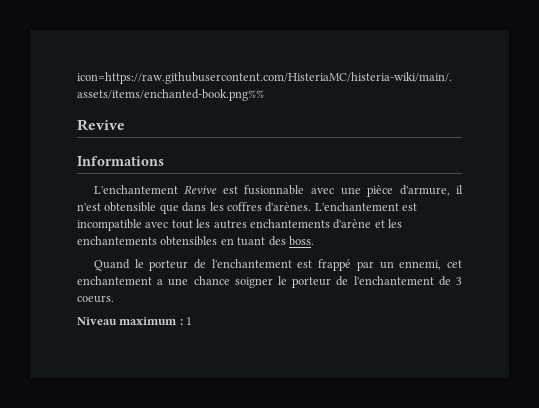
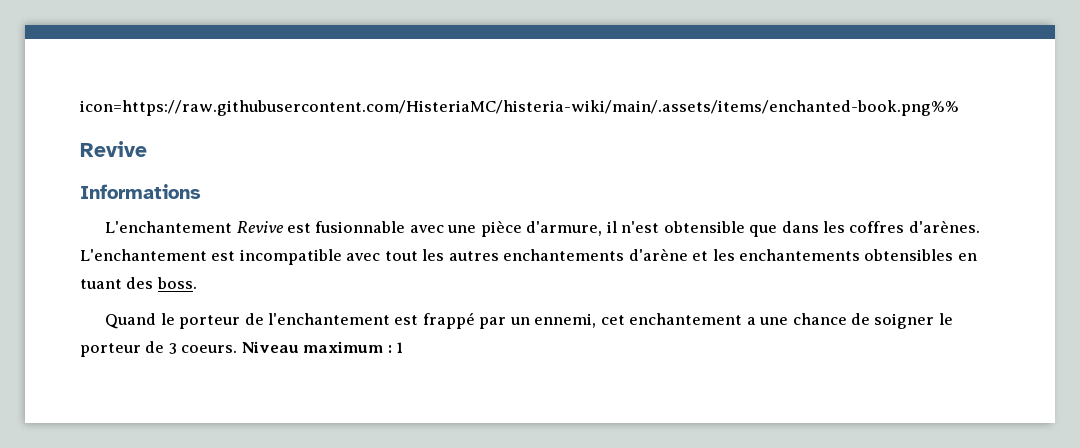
(230, 280) none -> [850,313,870,325] de
[353,276,451,286] l'enchantement de -> (165, 347) none
(114, 299) // -> (238, 349) none

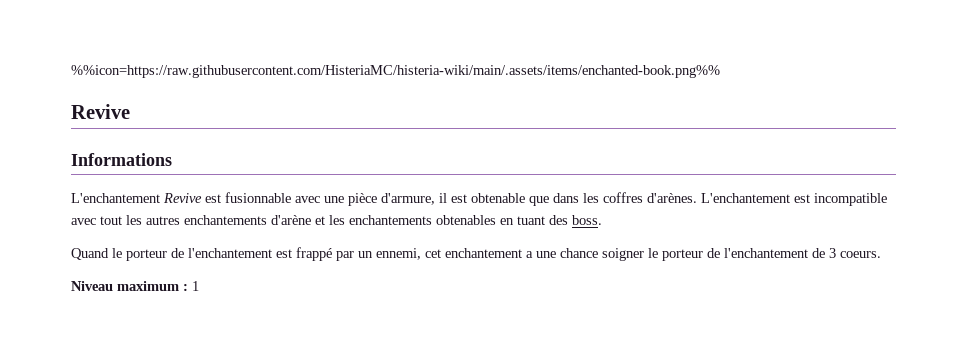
[80,100,959,116] icon=https://raw.githubusercontent.com/HisteriaMC/histeria-wiki/main/.assets/items/enchanted-book.png%% -> [71,65,720,78] %%icon=https://raw.githubusercontent.com/HisteriaMC/histeria-wiki/main/.assets/items/enchanted-book.png%%
[621,221,745,233] n'est obtensible -> [451,193,525,203] est obtenable
[864,249,954,261] obtensibles -> [436,215,496,225] obtenables
[850,313,870,325] de -> (598, 253) none
(165, 347) none -> [724,248,825,258] l'enchantement de
(238, 349) none -> (881, 254) //

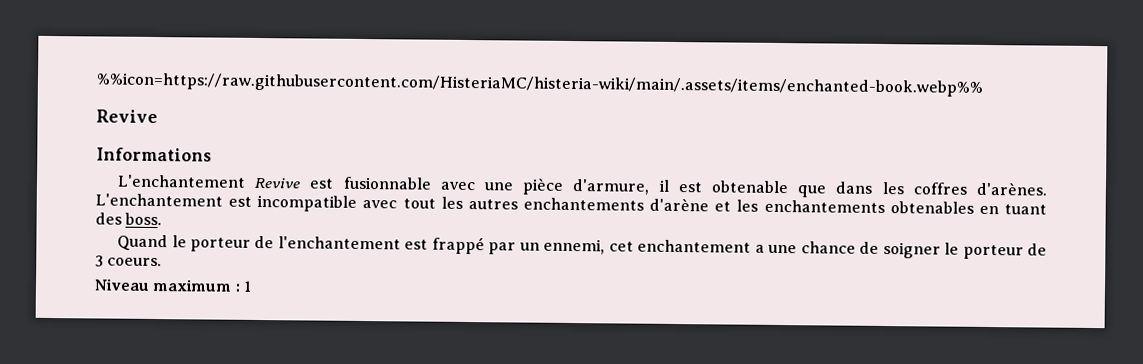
[71,65,720,78] %%icon=https://raw.githubusercontent.com/HisteriaMC/histeria-wiki/main/.assets/items/enchanted-book.png%% -> [96,72,983,97] %%icon=https://raw.githubusercontent.com/HisteriaMC/histeria-wiki/main/.assets/items/enchanted-book.webp%%
(598, 253) none -> [859,241,880,254] de
[724,248,825,258] l'enchantement de -> (1047, 249) none

